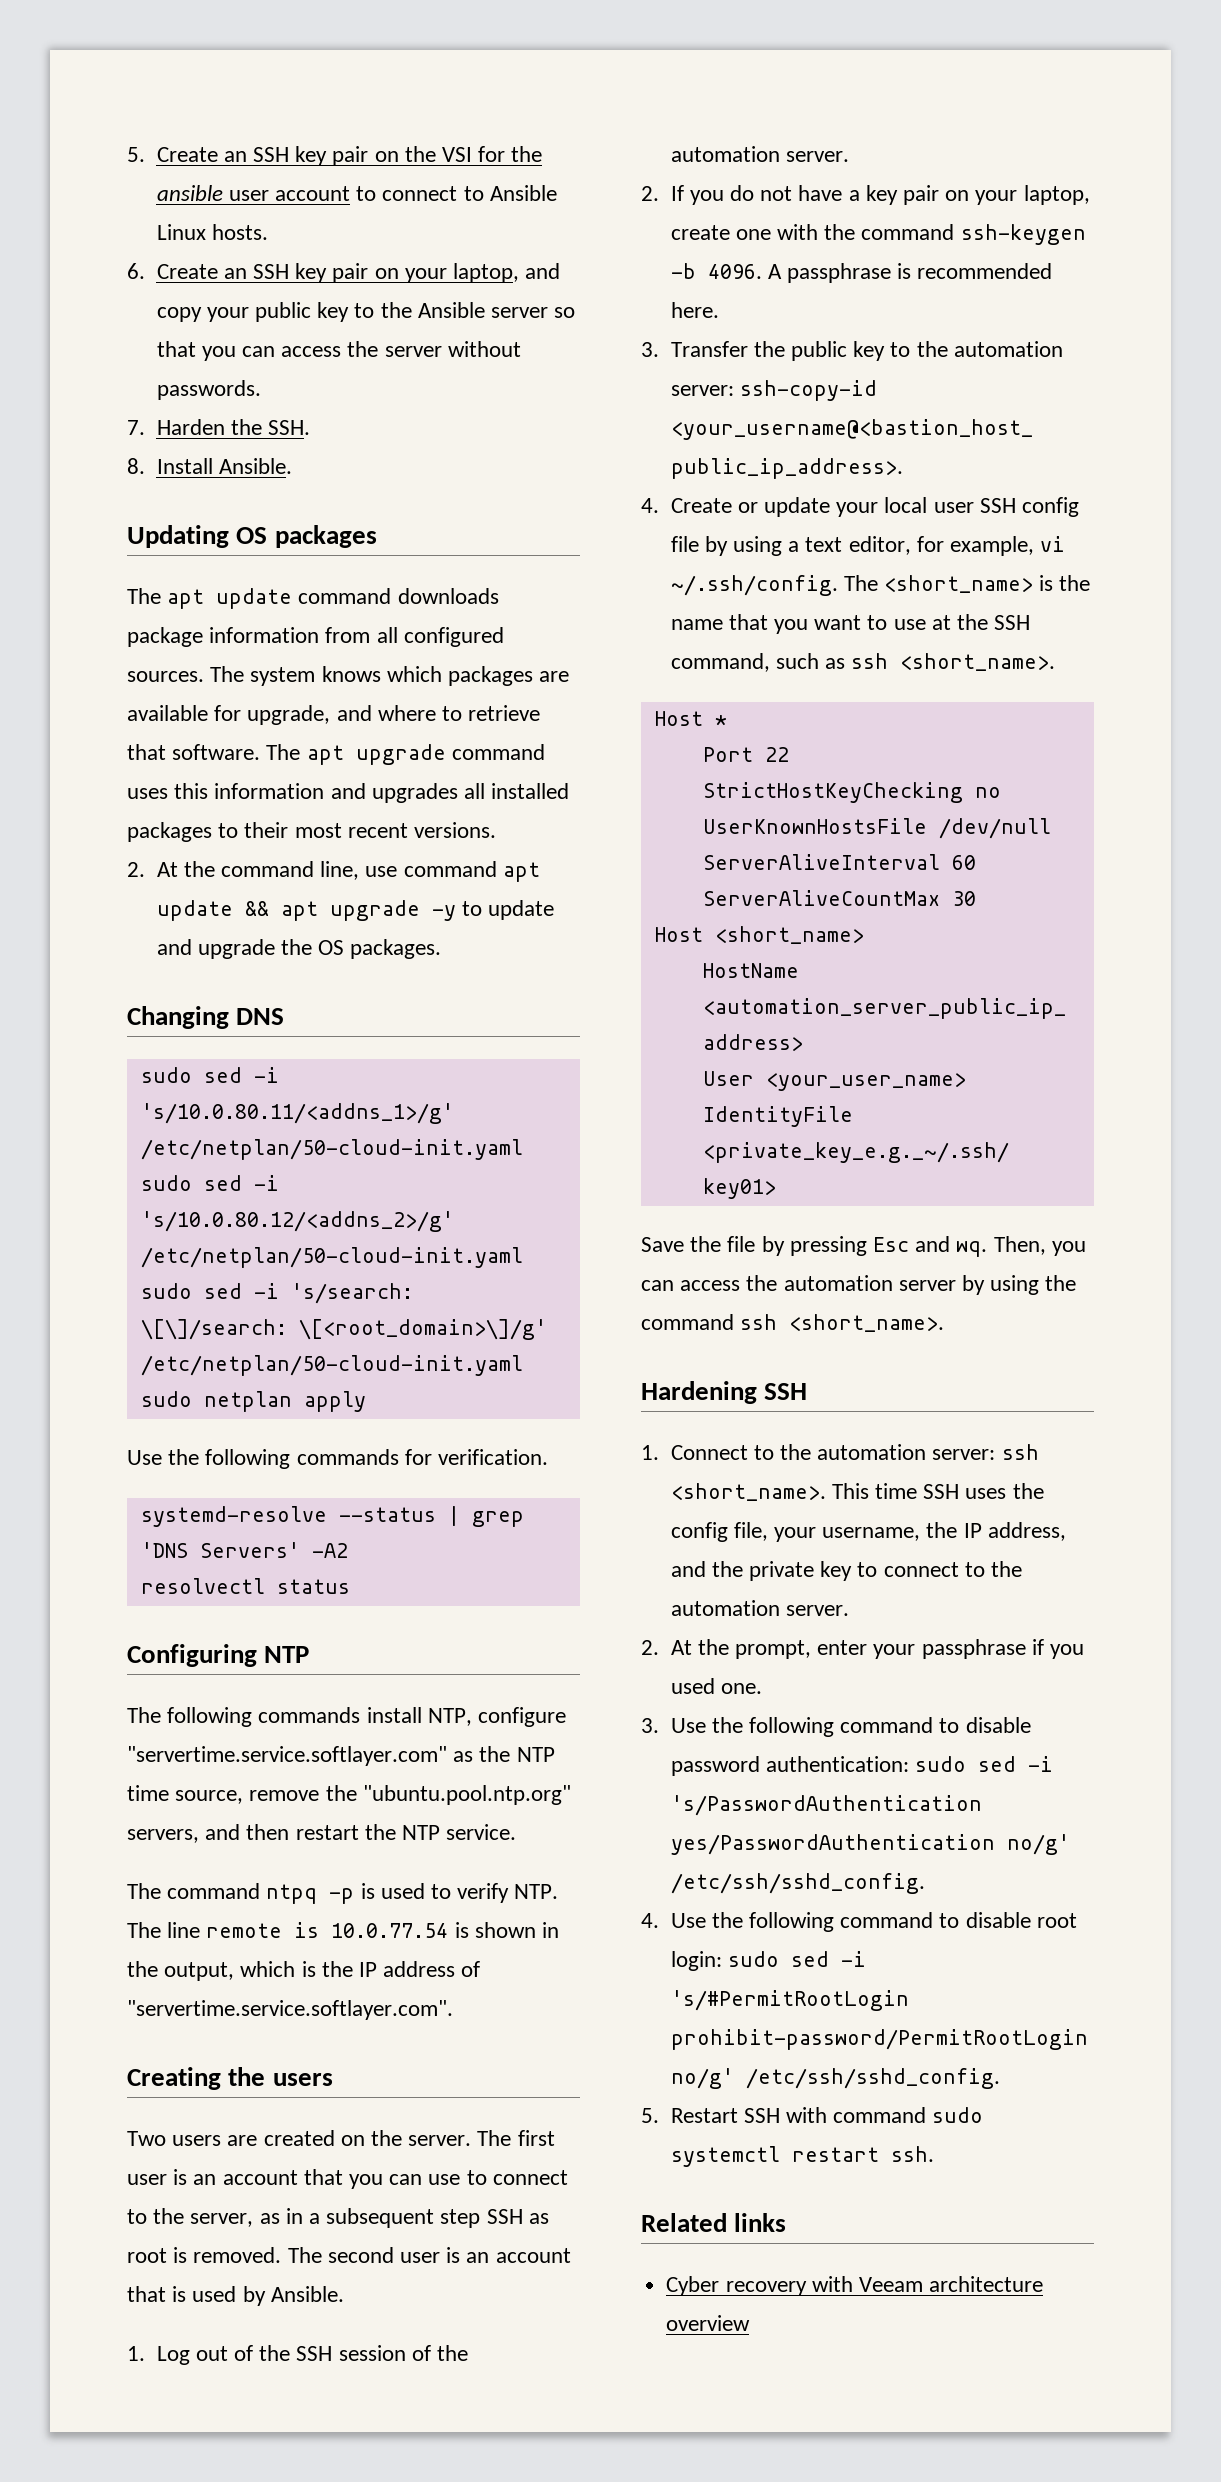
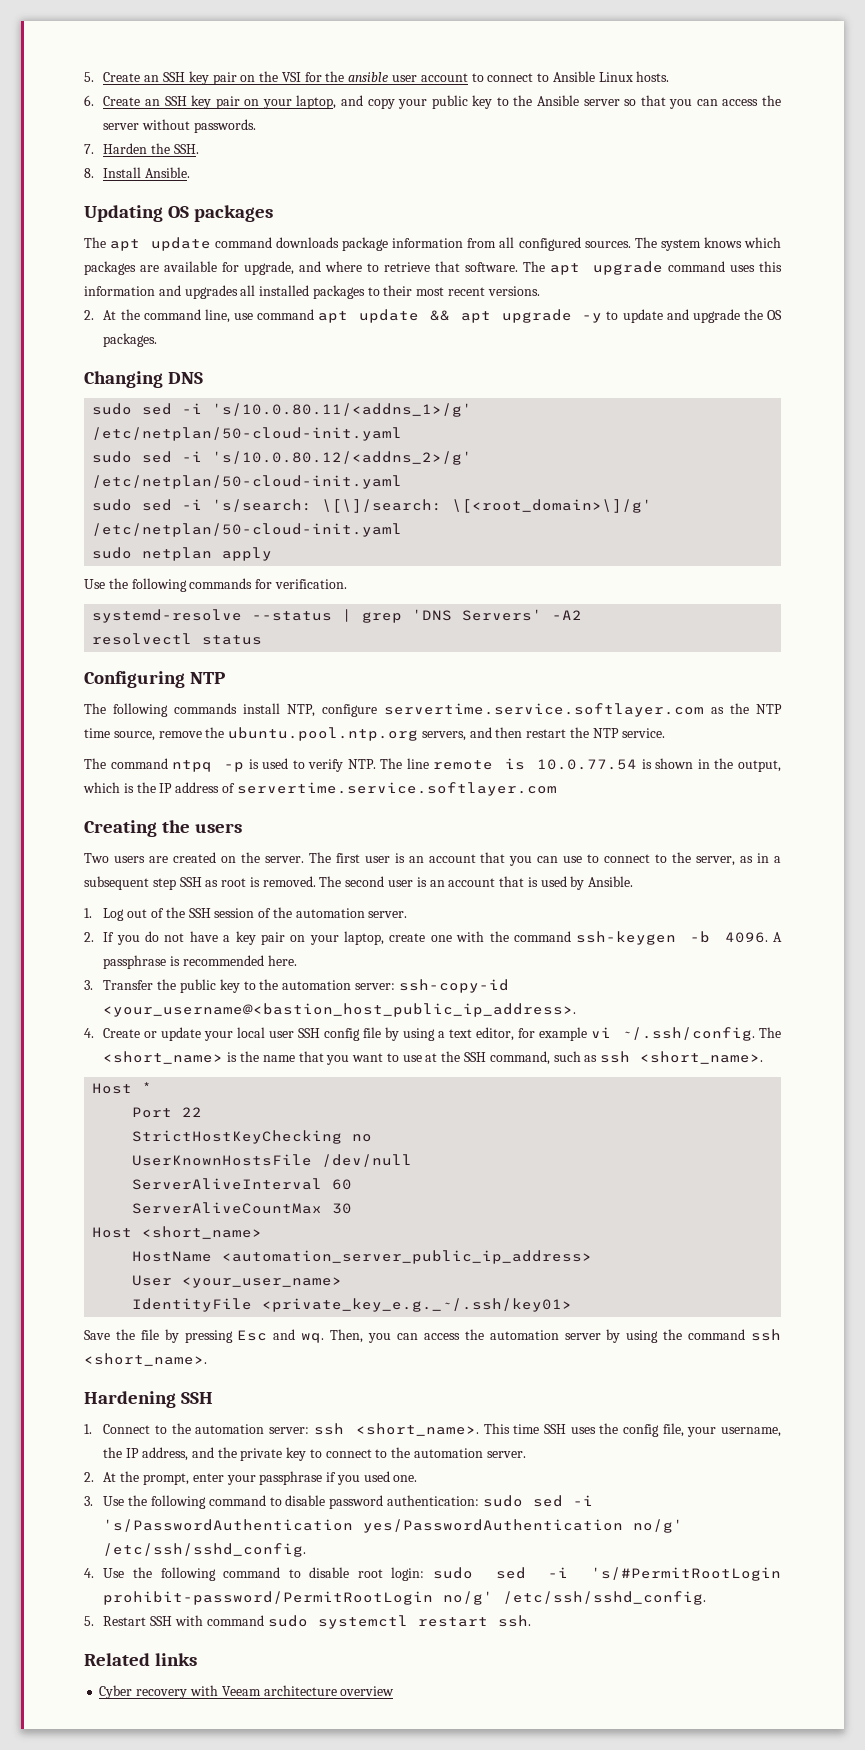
[127,1746,447,1766] "servertime.service.softlayer.com" -> [384,703,704,717] servertime.service.softlayer.com
[362,1785,571,1805] "ubuntu.pool.ntp.org" -> [228,727,419,741] ubuntu.pool.ntp.org
[127,2000,453,2020] "servertime.service.softlayer.com". -> [236,782,557,796] servertime.service.softlayer.com
[949,536,1034,556] example, -> [539,1027,588,1041] example

